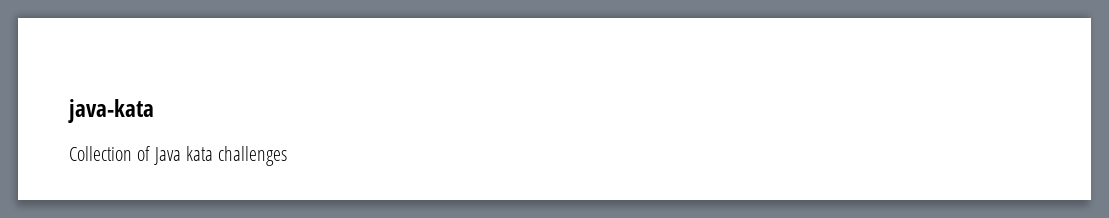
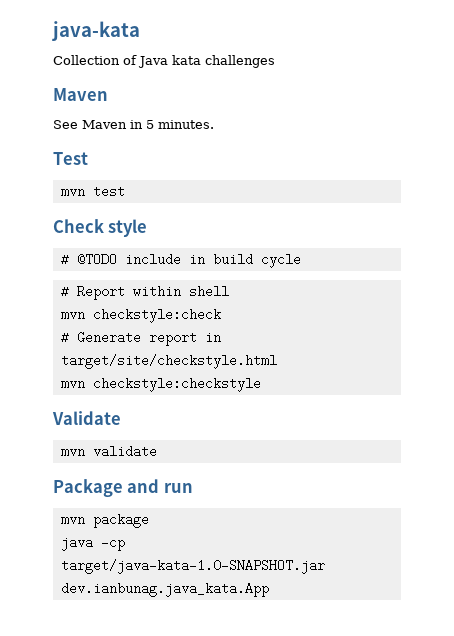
(288, 156) none -> [53,88,108,101] [53,120,214,129] [53,152,88,165] [60,185,125,198] [53,219,148,237] [60,253,301,268] [60,285,229,300] [60,308,221,323] [60,331,221,346] [60,354,277,369] [60,377,261,392] [52,411,121,425] [60,445,157,458] [53,479,193,497] [60,513,149,528] [60,536,125,551] [60,559,325,574] [60,582,269,597] // Maven // See Maven in 5 minutes. // Test // mvn test // Check style // # @TODO include in build cycle // # Report within shell // mvn checkstyle:check // # Generate report in target/site/checkstyle.html // mvn checkstyle:checkstyle // Validate // mvn validate // Package and run // mvn package // java -cp target/java-kata-1.0-SNAPSHOT.jar dev.ianbunag.java_kata.App

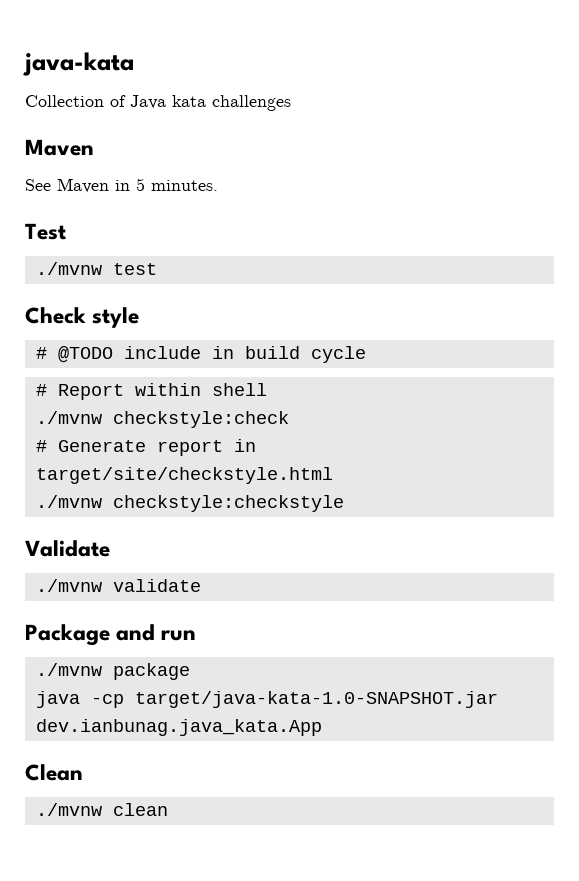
[60,189,85,196] mvn -> [35,262,102,275] ./mvnw
[60,312,85,319] mvn -> [35,411,102,424] ./mvnw
[60,381,85,388] mvn -> [35,495,102,508] ./mvnw
[60,449,85,456] mvn -> [35,579,102,592] ./mvnw
[60,517,85,524] mvn -> [35,663,102,676] ./mvnw
(269, 589) none -> [25,764,83,781] [35,803,168,816] // Clean // ./mvnw clean

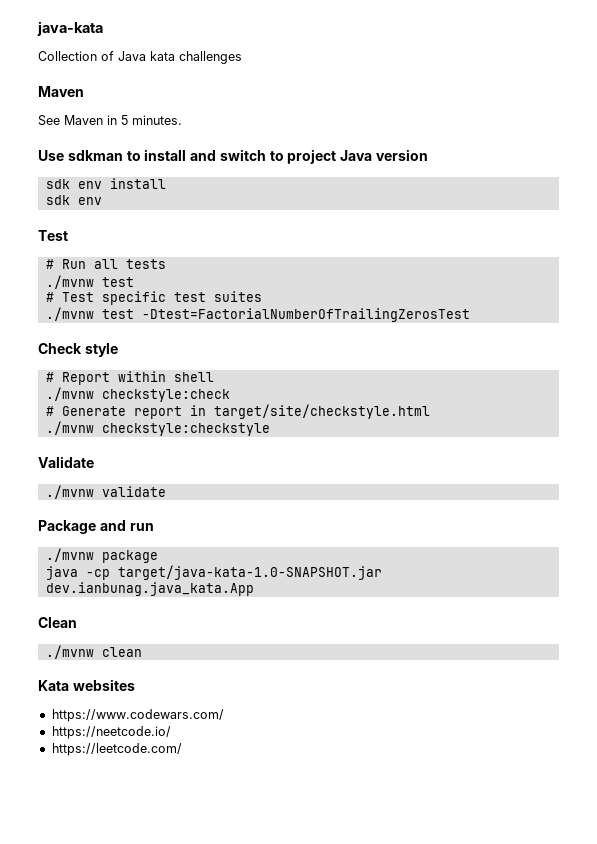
[25,223,66,240] [35,262,157,275] [25,307,140,328] [35,346,366,363] Test // ./mvnw test // Check style // # @TODO include in build cycle -> [38,149,429,164] [45,178,166,189] [45,195,102,205] [38,230,68,241] [45,259,166,269] [45,275,134,289] [45,291,262,305] [45,307,470,322] [38,343,118,357] Use sdkman to install and switch to project Java version // sdk env install // sdk env // Test // # Run all tests // ./mvnw test // # Test specific test suites // ./mvnw test -Dtest=FactorialNumberOfTrailingZerosTest // Check style
(168, 809) none -> [38,679,135,691] [51,709,224,722] [51,726,171,739] [51,743,182,756] // Kata websites // https://www.codewars.com/ // https://neetcode.io/ // https://leetcode.com/

